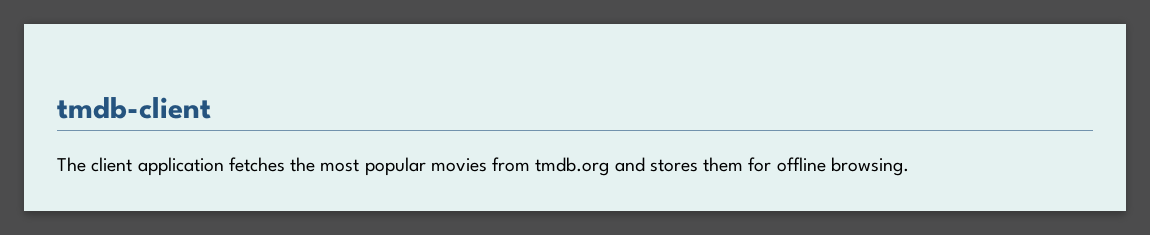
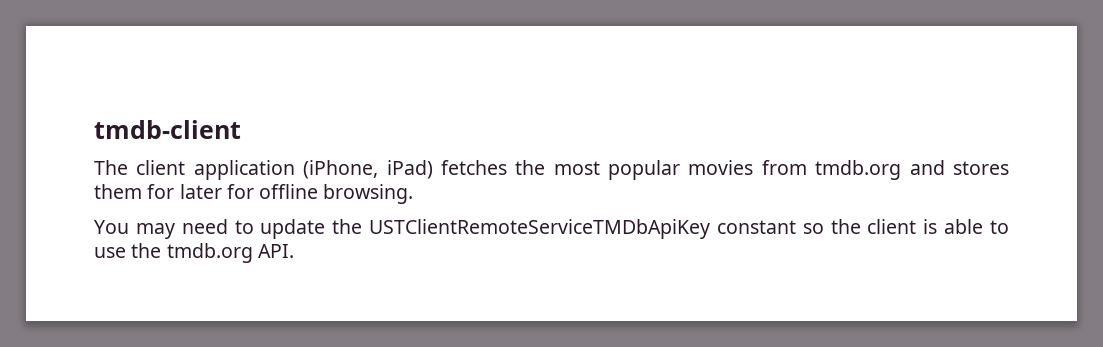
(224, 166) none -> [303,160,433,179] (iPhone, iPad)
(772, 164) none -> [179,184,254,199] later for
(909, 166) none -> [94,219,1009,239] [94,243,294,263] // You may need to update the USTClientRemoteServiceTMDbApiKey constant so the client is able to use the tmdb.org API.

